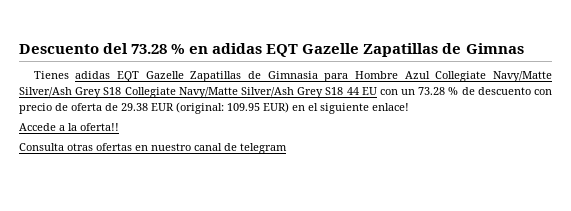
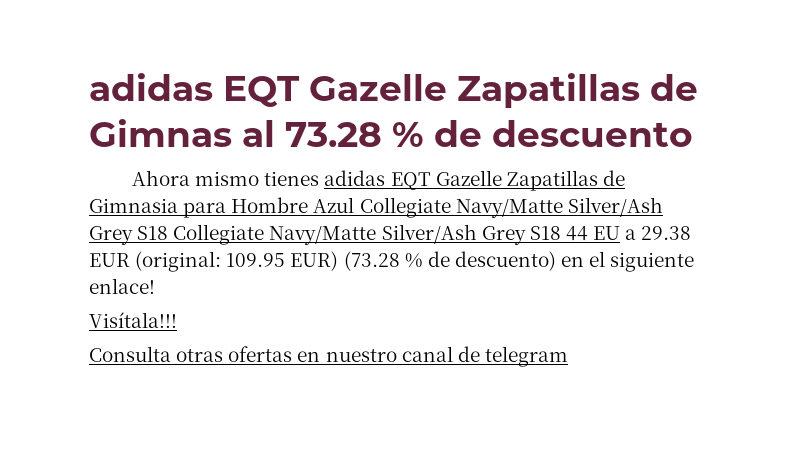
[19,43,209,54] Descuento del 73.28 % en -> (89, 87) none
[33,71,69,79] // Tienes -> [242,120,693,147] [132,170,320,186] al 73.28 % de descuento // Ahora mismo tienes
[379,87,552,95] [19,103,118,114] con un 73.28 % de descuento con precio de oferta de -> [625,229,637,240] a
(289, 107) none -> [343,251,556,271] (73.28 % de descuento)
[19,123,119,131] Accede a la oferta!! -> [89,312,177,328] Visítala!!!

